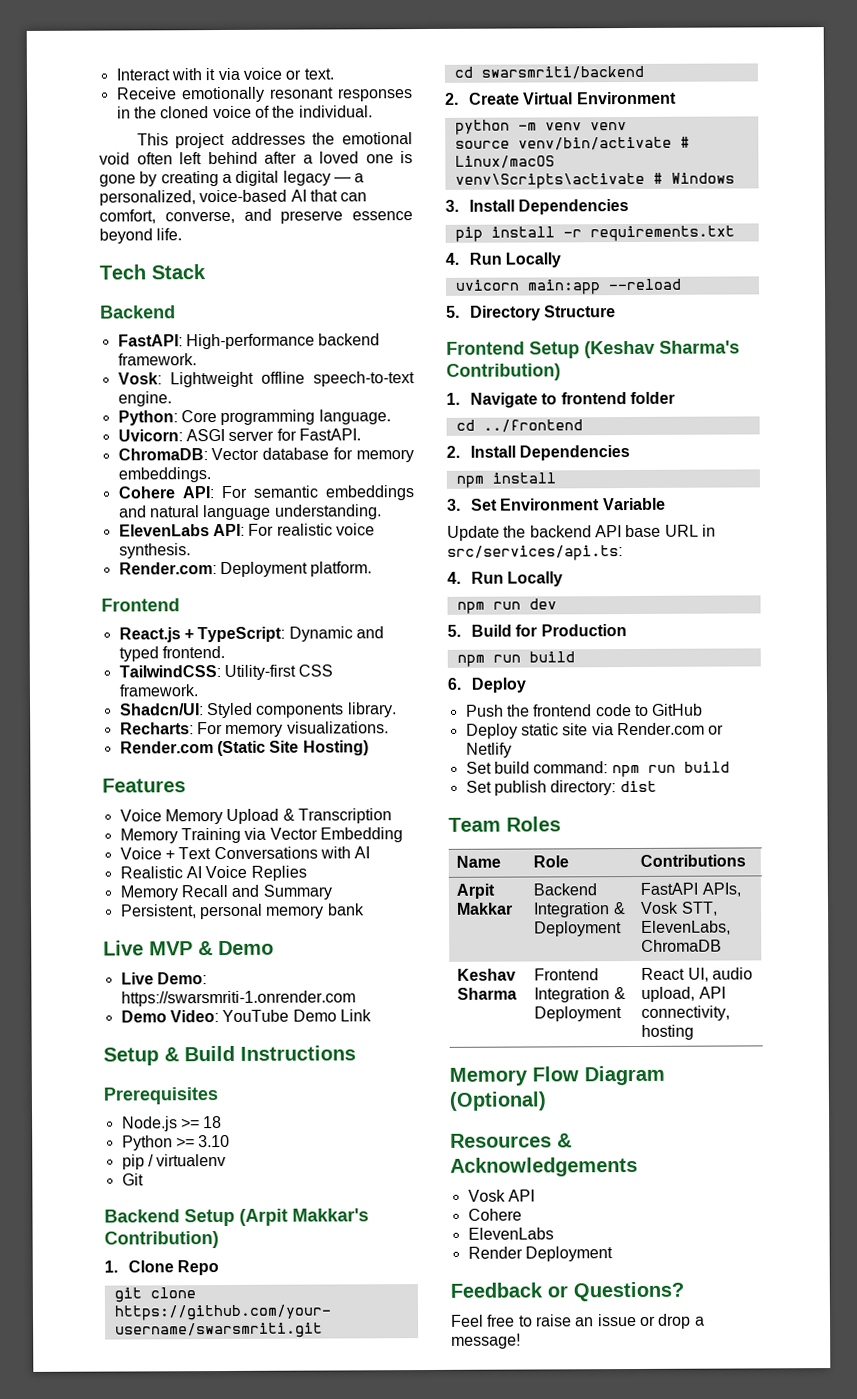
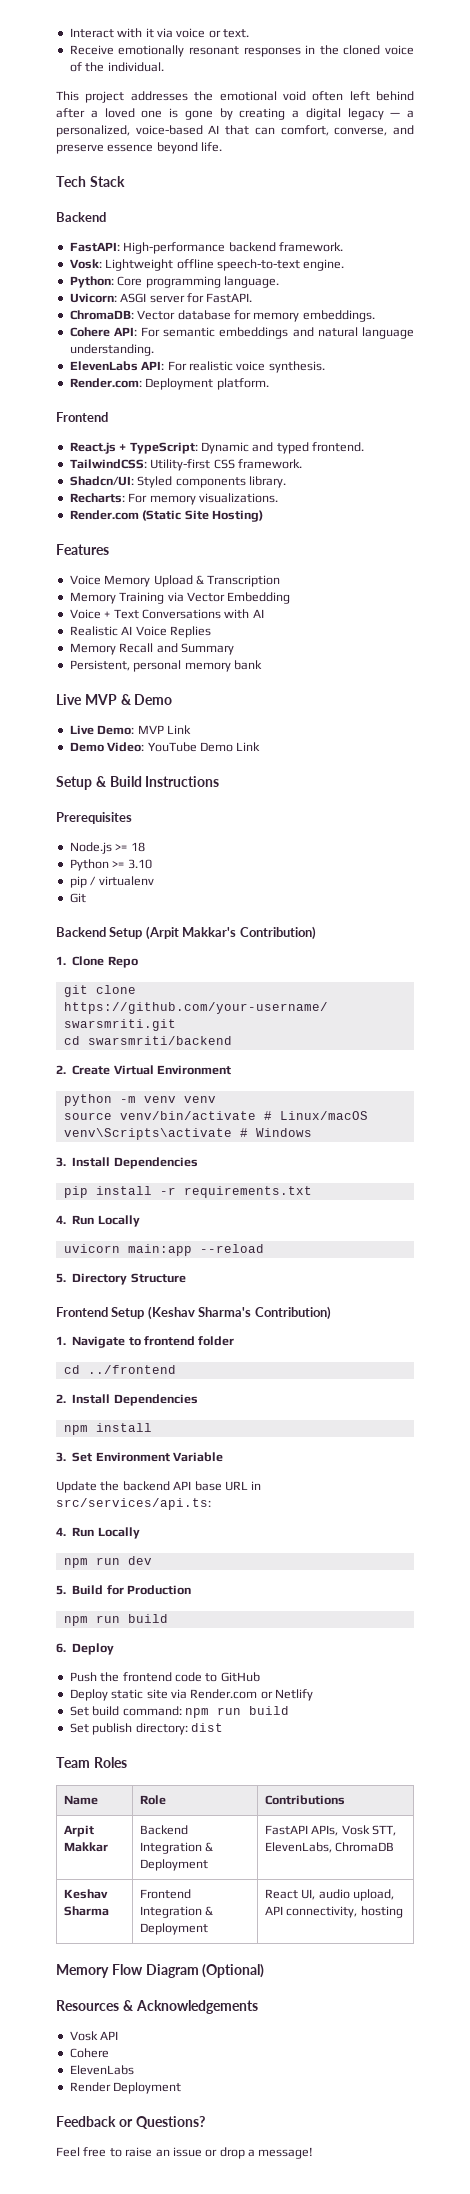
[120,990,356,1007] https://swarsmriti-1.onrender.com -> [137,725,191,734] MVP Link

